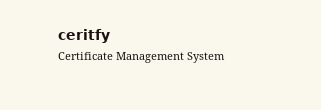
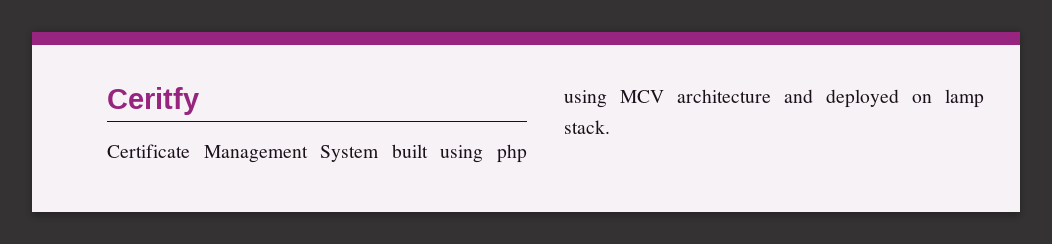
[58,29,110,43] ceritfy -> [107,87,199,115] Ceritfy
(225, 57) none -> [391,144,528,163] [564,89,984,108] [564,120,610,134] built using php using MCV architecture and deployed on lamp stack.

